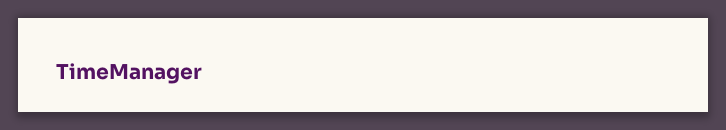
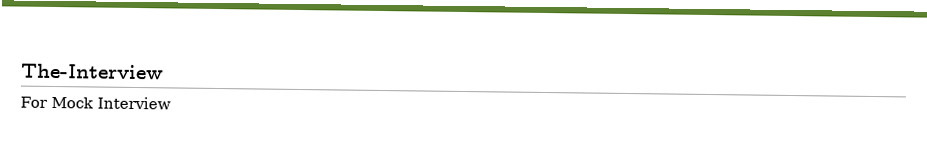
[56,63,202,84] TimeManager -> [21,63,164,80] [20,96,171,110] The-Interview // For Mock Interview

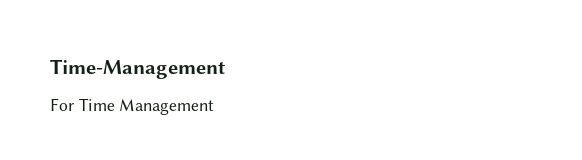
[21,63,164,80] The-Interview -> [50,59,225,79] Time-Management
[51,96,171,110] Mock Interview -> [78,98,215,115] Time Management

